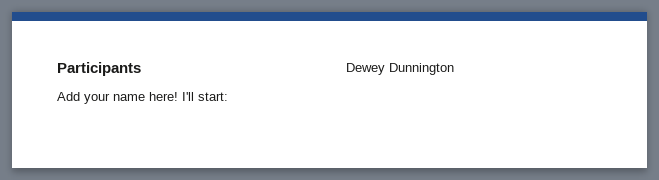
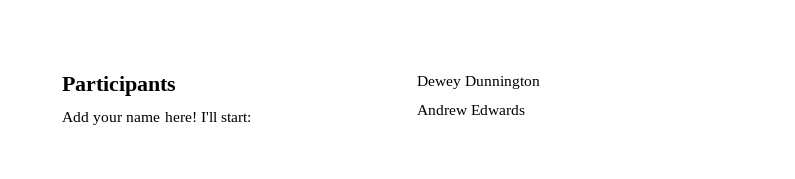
(454, 69) none -> [417,105,526,115] // Andrew Edwards

